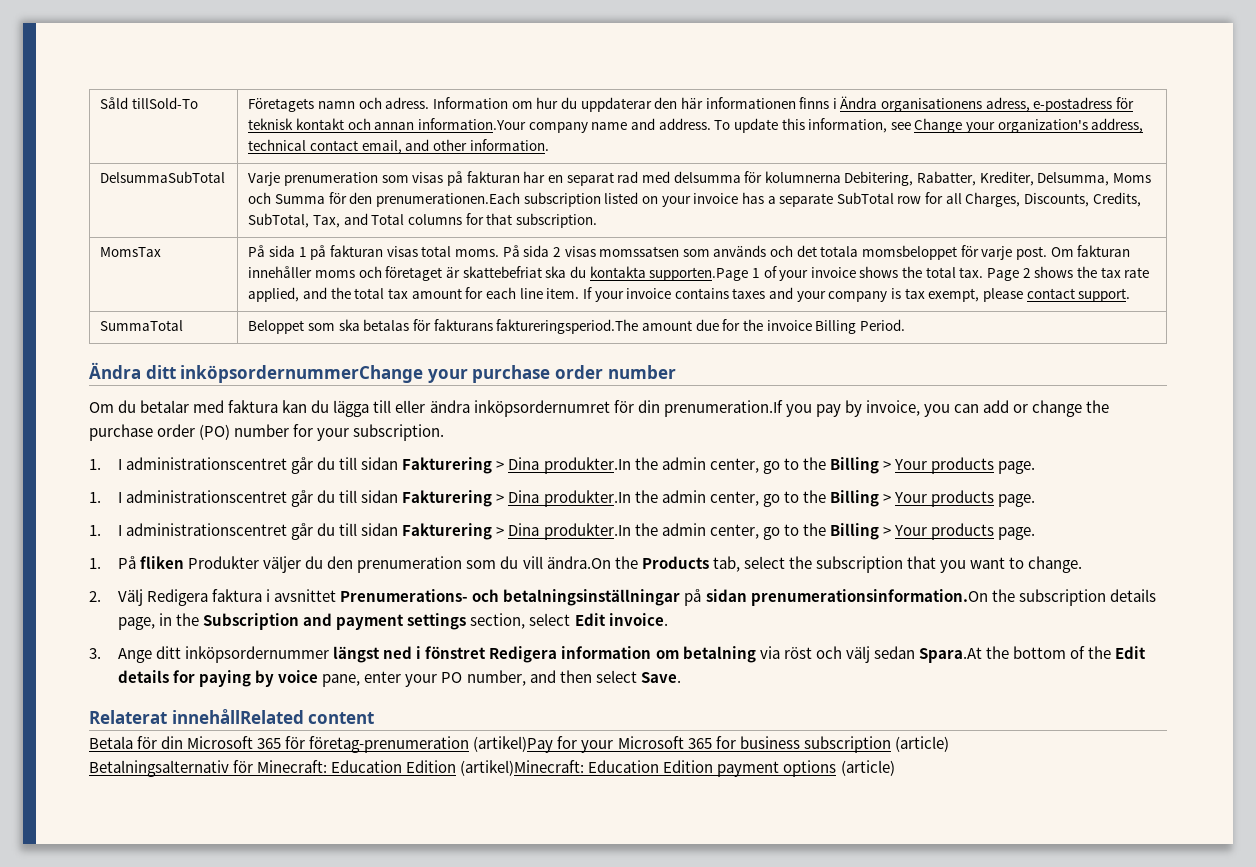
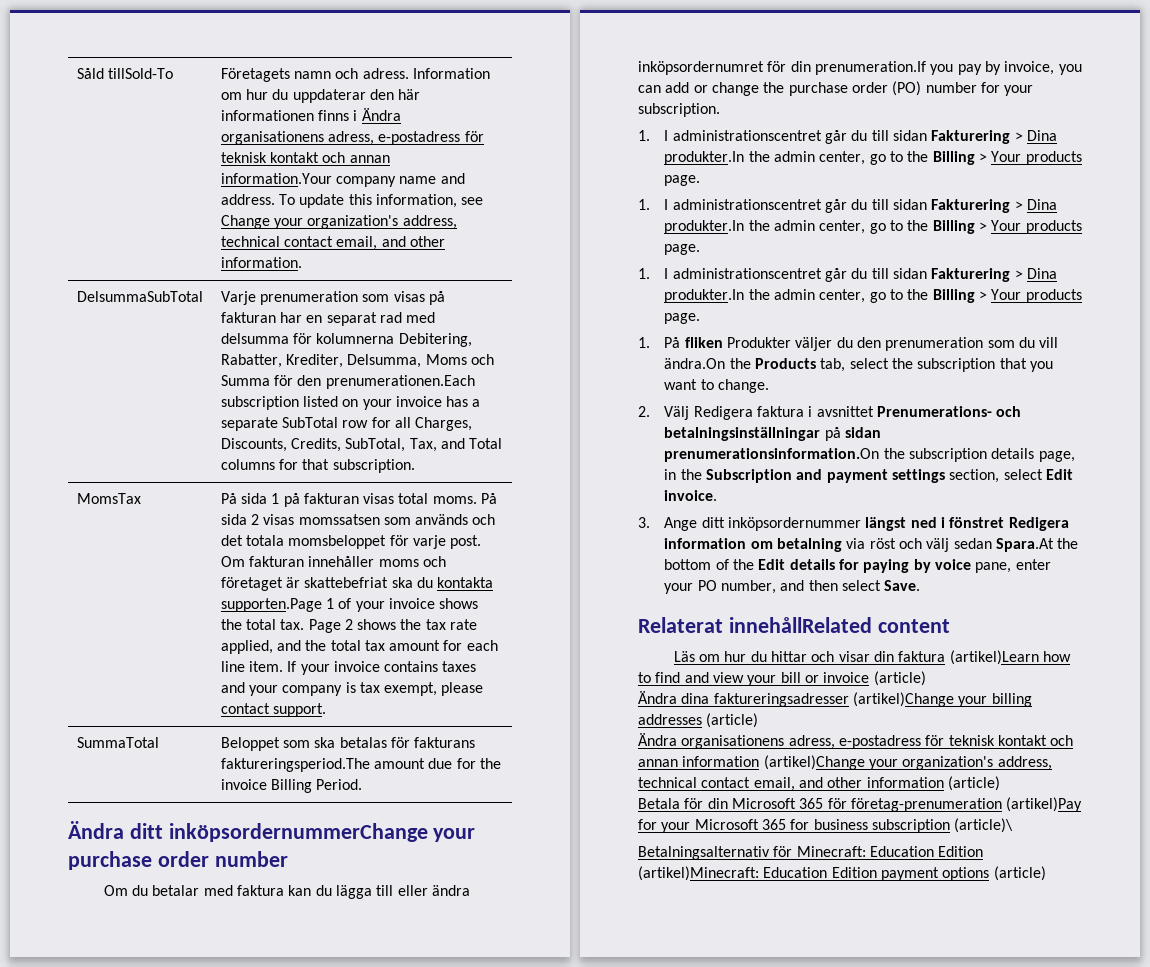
(375, 718) none -> [673,650,1071,665] [638,671,926,686] [638,691,1032,707] [638,713,759,728] [638,733,1074,749] [638,755,1052,770] [638,776,1000,791] // Läs om hur du hittar och visar din faktura (artikel)Learn how to find and view your bill or invoice (article) // Ändra dina faktureringsadresser (artikel)Change your billing addresses (article) // Ändra organisationens adress, e-postadress för teknisk kontakt och annan information (artikel)Change your organization's address, technical contact email, and other information (article)
[894,736,949,752] (article) -> [954,818,1014,833] (article)\

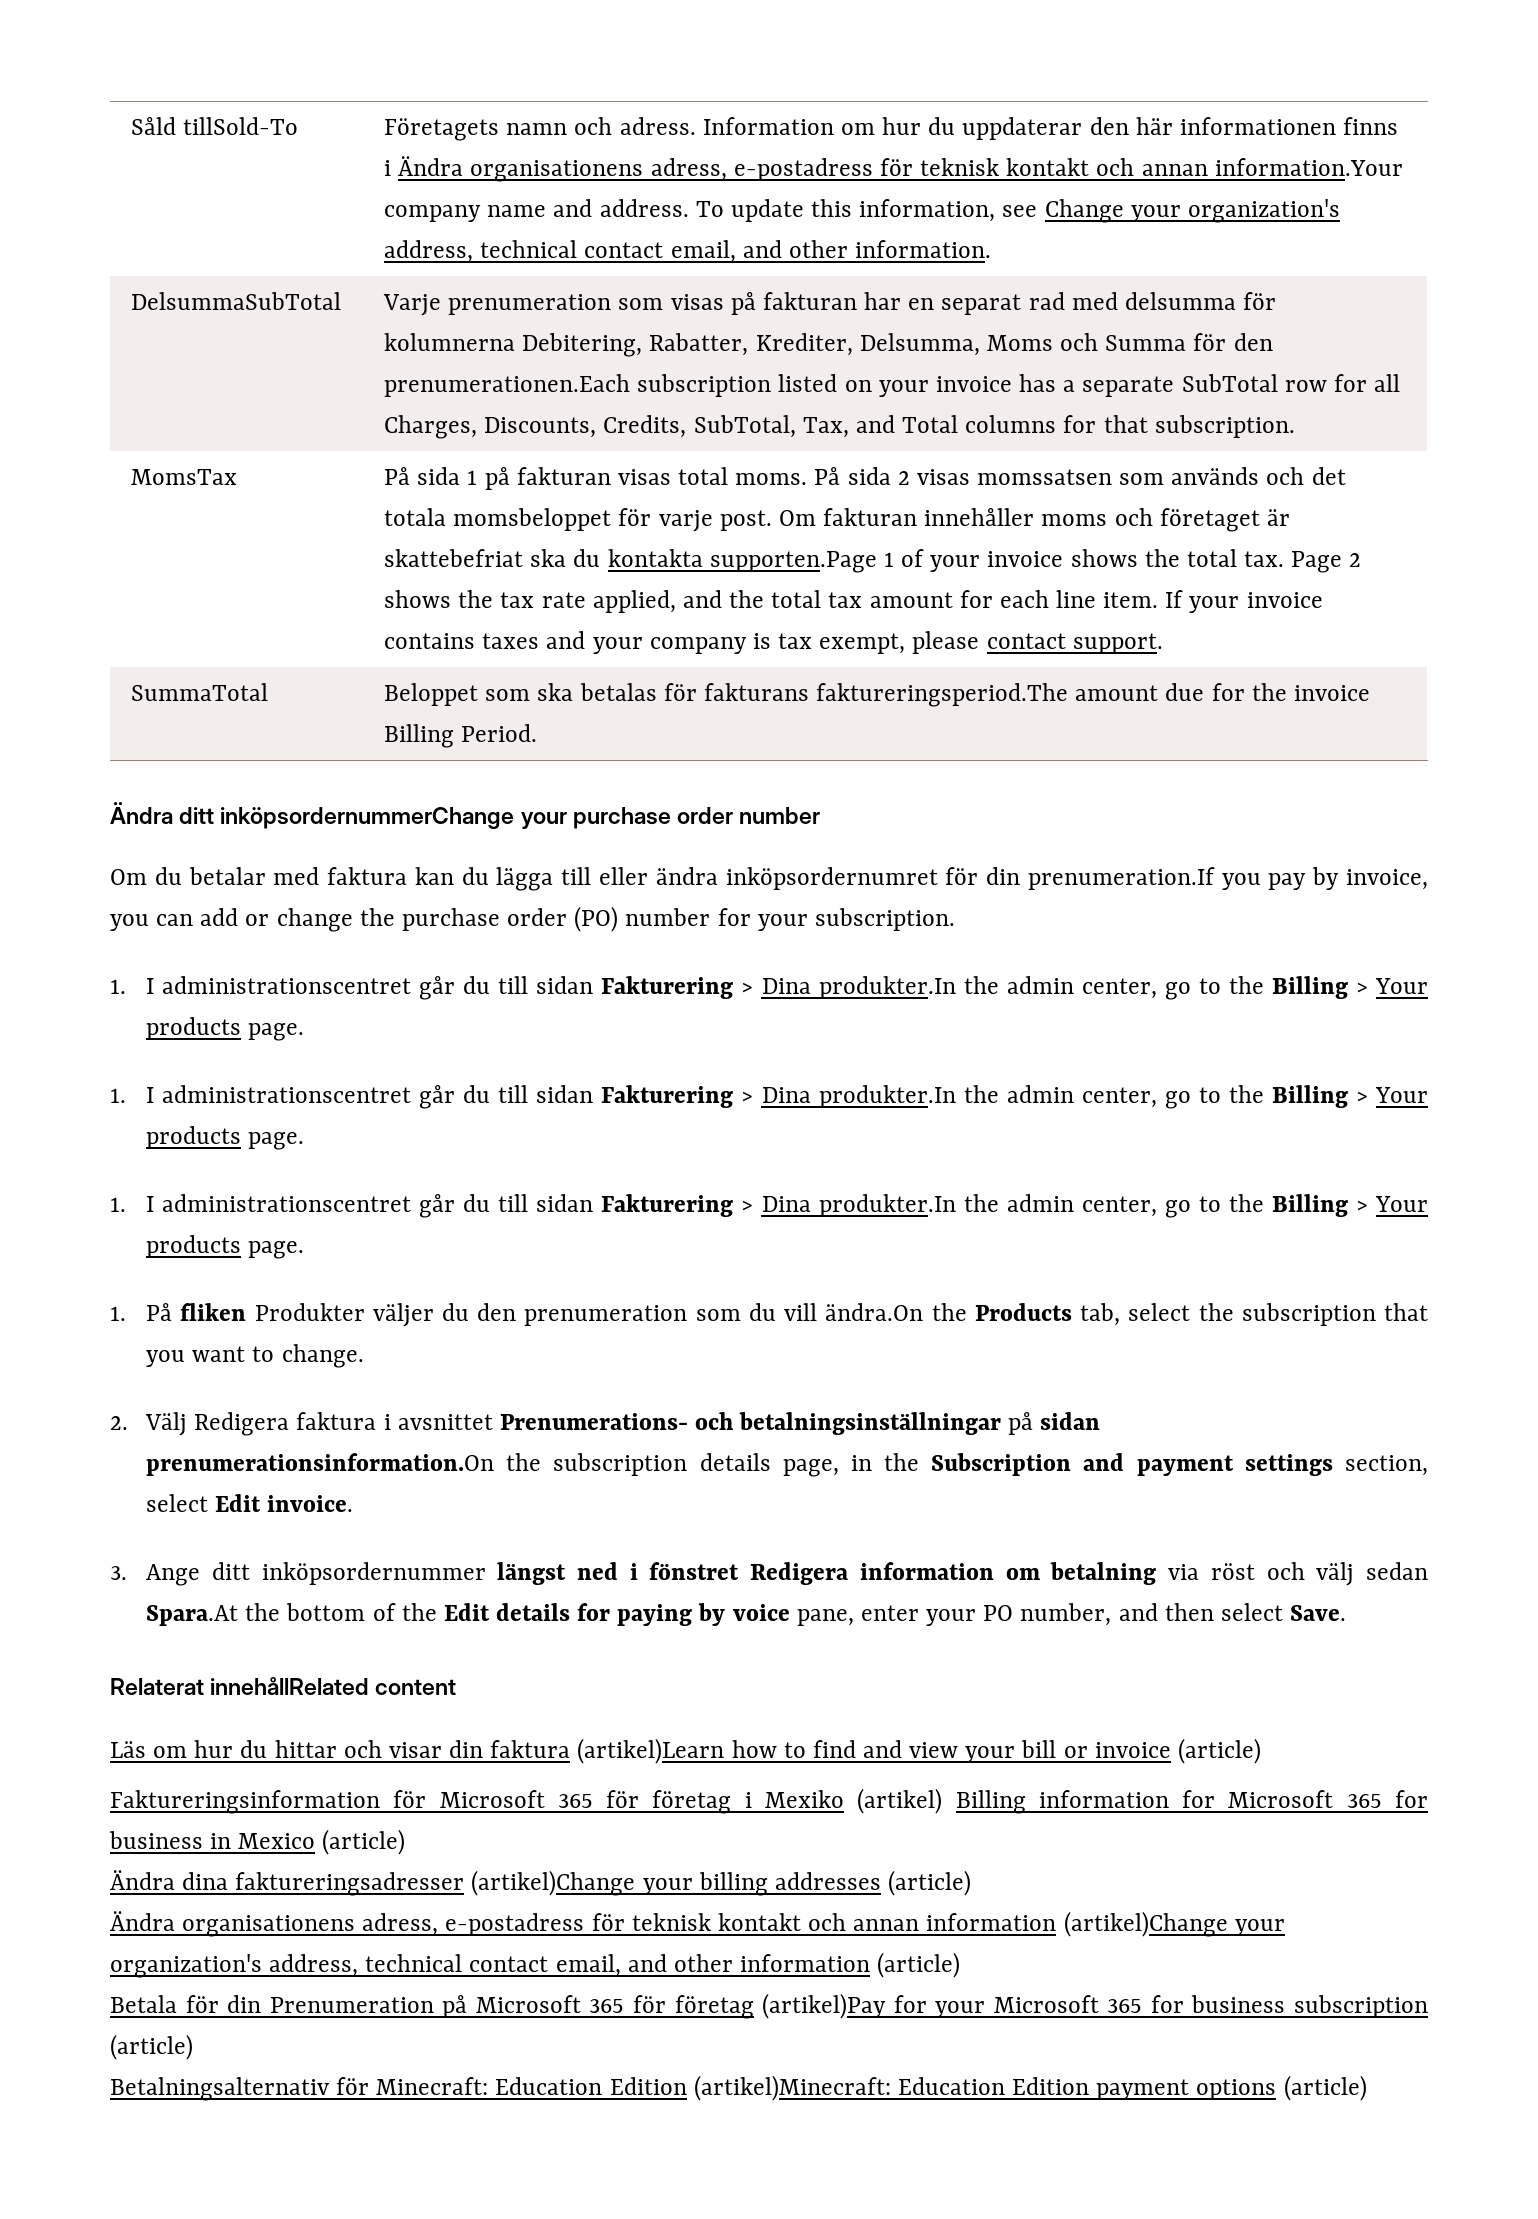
(926, 678) none -> [110,1788,1428,1814] [109,1829,406,1855] // Faktureringsinformation för Microsoft 365 för företag i Mexiko (artikel) Billing information for Microsoft 365 for business in Mexico (article)
[731,798,1002,812] Microsoft 365 för företag-prenumeration -> [269,1995,754,2019] Prenumeration på Microsoft 365 för företag
[954,818,1014,833] (article)\ -> [110,2034,193,2060] (article)

